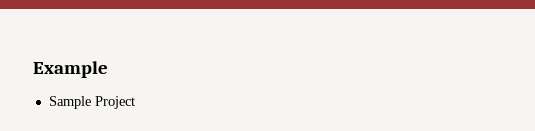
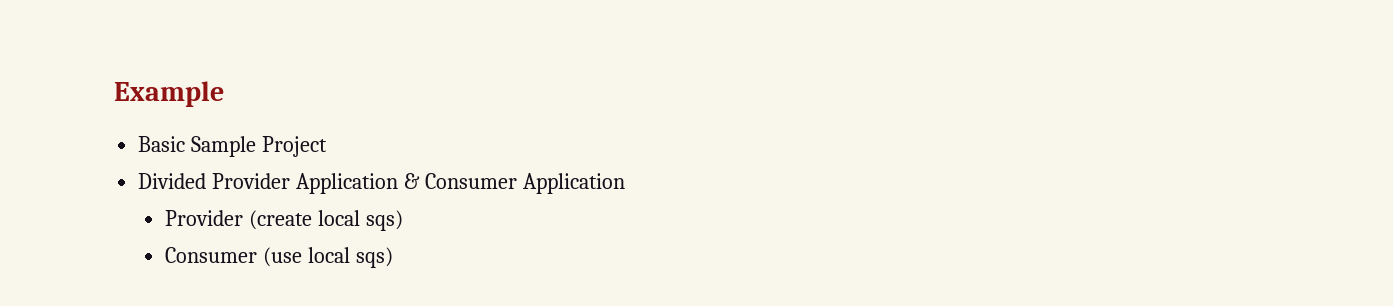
(108, 69) none -> [138,136,186,152] Basic
(135, 102) none -> [138,173,625,194] [165,210,404,231] [165,247,394,268] // Divided Provider Application & Consumer Application // Provider (create local sqs) // Consumer (use local sqs)

